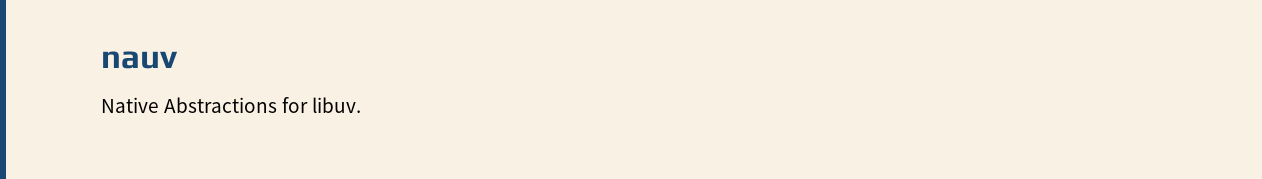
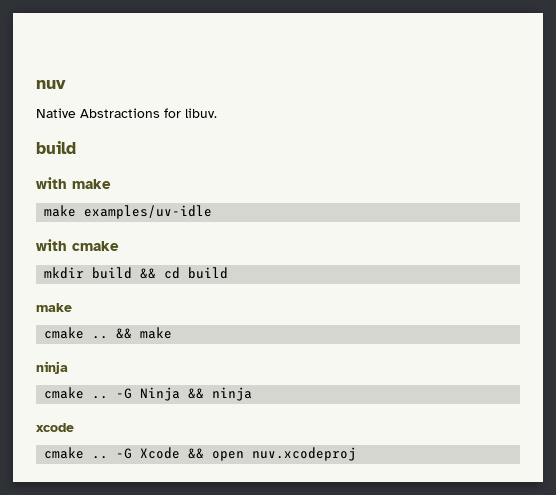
[101,51,178,69] nauv -> [36,80,66,89] nuv
(362, 105) none -> [36,141,76,154] [36,177,111,189] [44,205,213,219] [36,239,119,251] [44,267,229,279] [36,303,72,312] [44,327,173,339] [36,361,68,374] [44,387,253,401] [36,423,74,432] [44,447,357,461] // build // with make // make examples/uv-idle // with cmake // mkdir build && cd build // make // cmake .. && make // ninja // cmake .. -G Ninja && ninja // xcode // cmake .. -G Xcode && open nuv.xcodeproj

